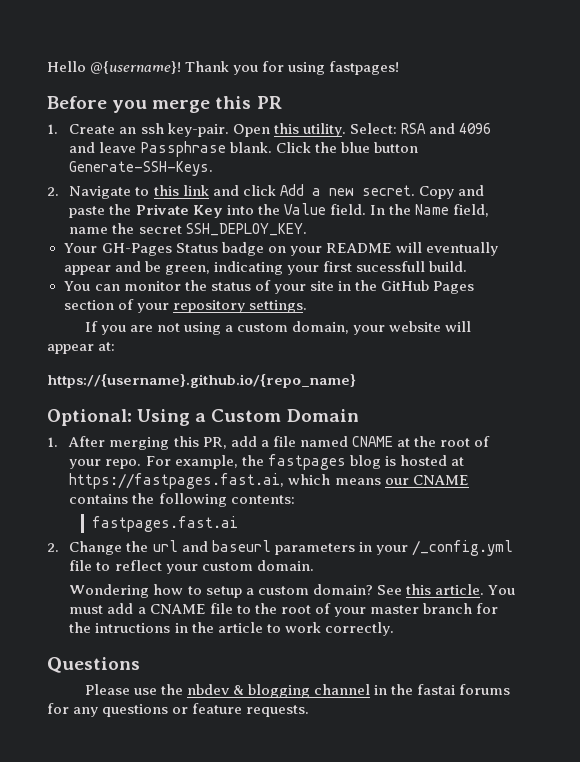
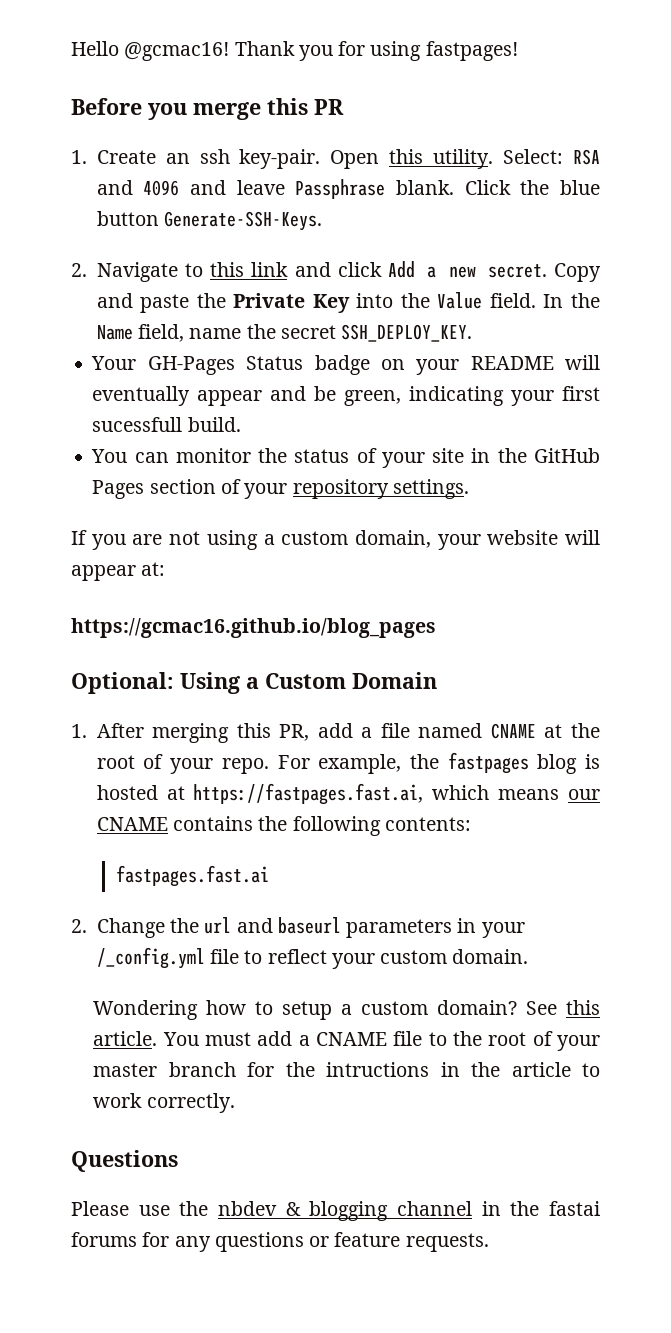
[90,61,182,74] @{username}! -> [124,42,230,61] @gcmac16!
[47,374,356,388] https://{username}.github.io/{repo_name} -> [71,618,436,638] https://gcmac16.github.io/blog_pages

